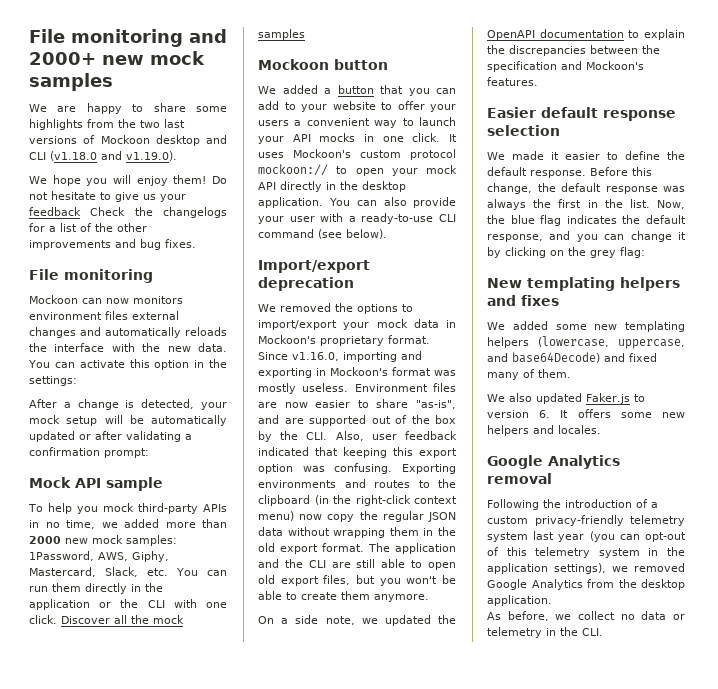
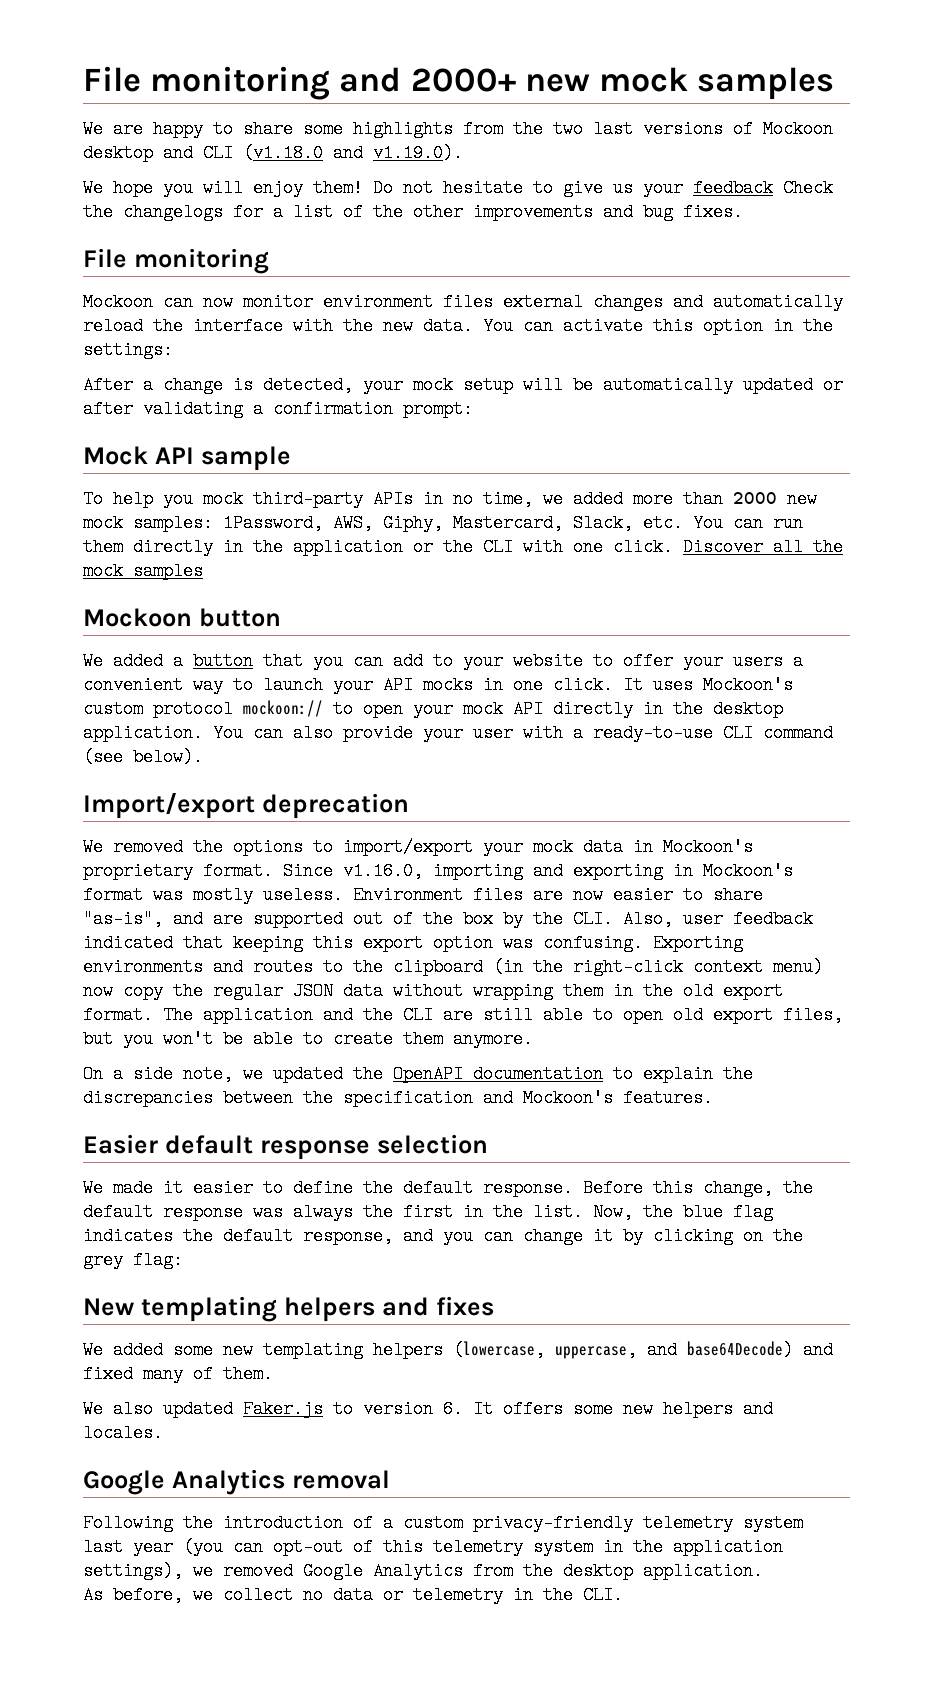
[133,296,183,304] monitors -> [243,293,313,311] monitor
[185,327,227,336] reloads -> [83,317,143,335] reload

